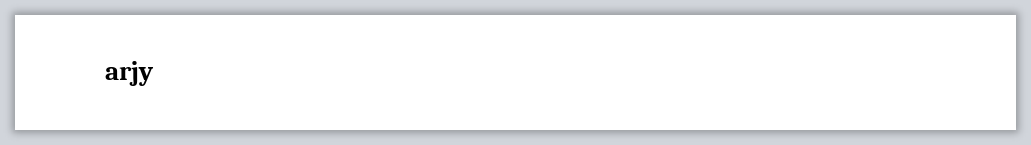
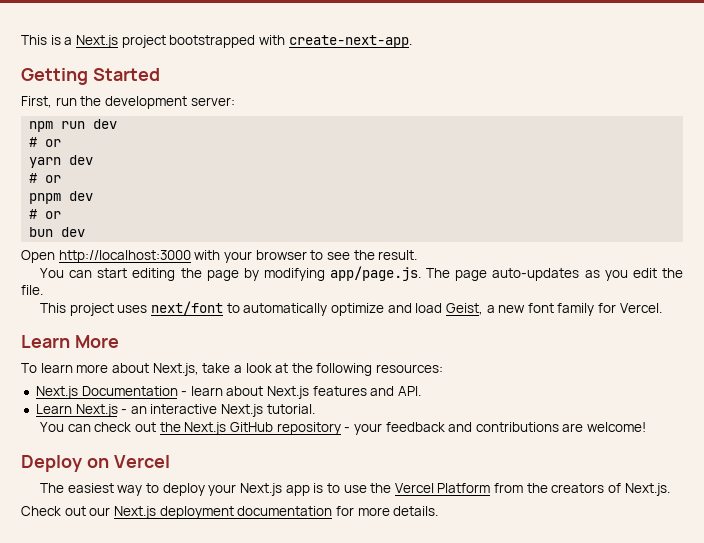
[105,61,154,86] arjy -> [21,35,412,48] [21,68,160,85] [21,96,235,109] [29,119,118,132] [29,137,62,147] [29,155,94,168] [29,173,62,183] [29,191,94,204] [29,209,62,219] [29,227,86,237] [21,250,418,263] [40,266,683,281] [21,285,43,295] [40,301,662,316] [21,335,119,348] [21,363,444,376] [35,386,422,399] [35,404,315,417] [40,422,647,435] [21,455,170,472] [40,483,670,496] [21,506,439,519] This is a Next.js project bootstrapped with create-next-app. // Getting Started // First, run the development server: // npm run dev // # or // yarn dev // # or // pnpm dev // # or // bun dev // Open http://localhost:3000 with your browser to see the result. // You can start editing the page by modifying app/page.js. The page auto-updates as you edit the file. // This project uses next/font to automatically optimize and load Geist, a new font family for Vercel. // Learn More // To learn more about Next.js, take a look at the following resources: // Next.js Documentation - learn about Next.js features and API. // Learn Next.js - an interactive Next.js tutorial. // You can check out the Next.js GitHub repository - your feedback and contributions are welcome! // Deploy on Vercel // The easiest way to deploy your Next.js app is to use the Vercel Platform from the creators of Next.js. // Check out our Next.js deployment documentation for more details.

